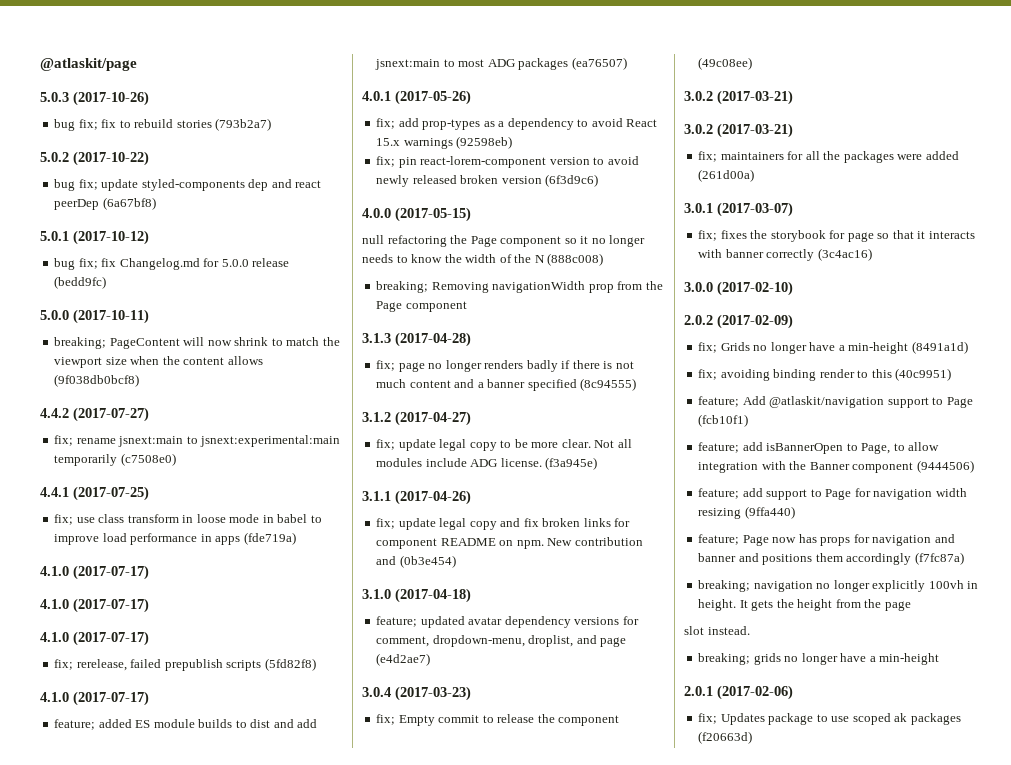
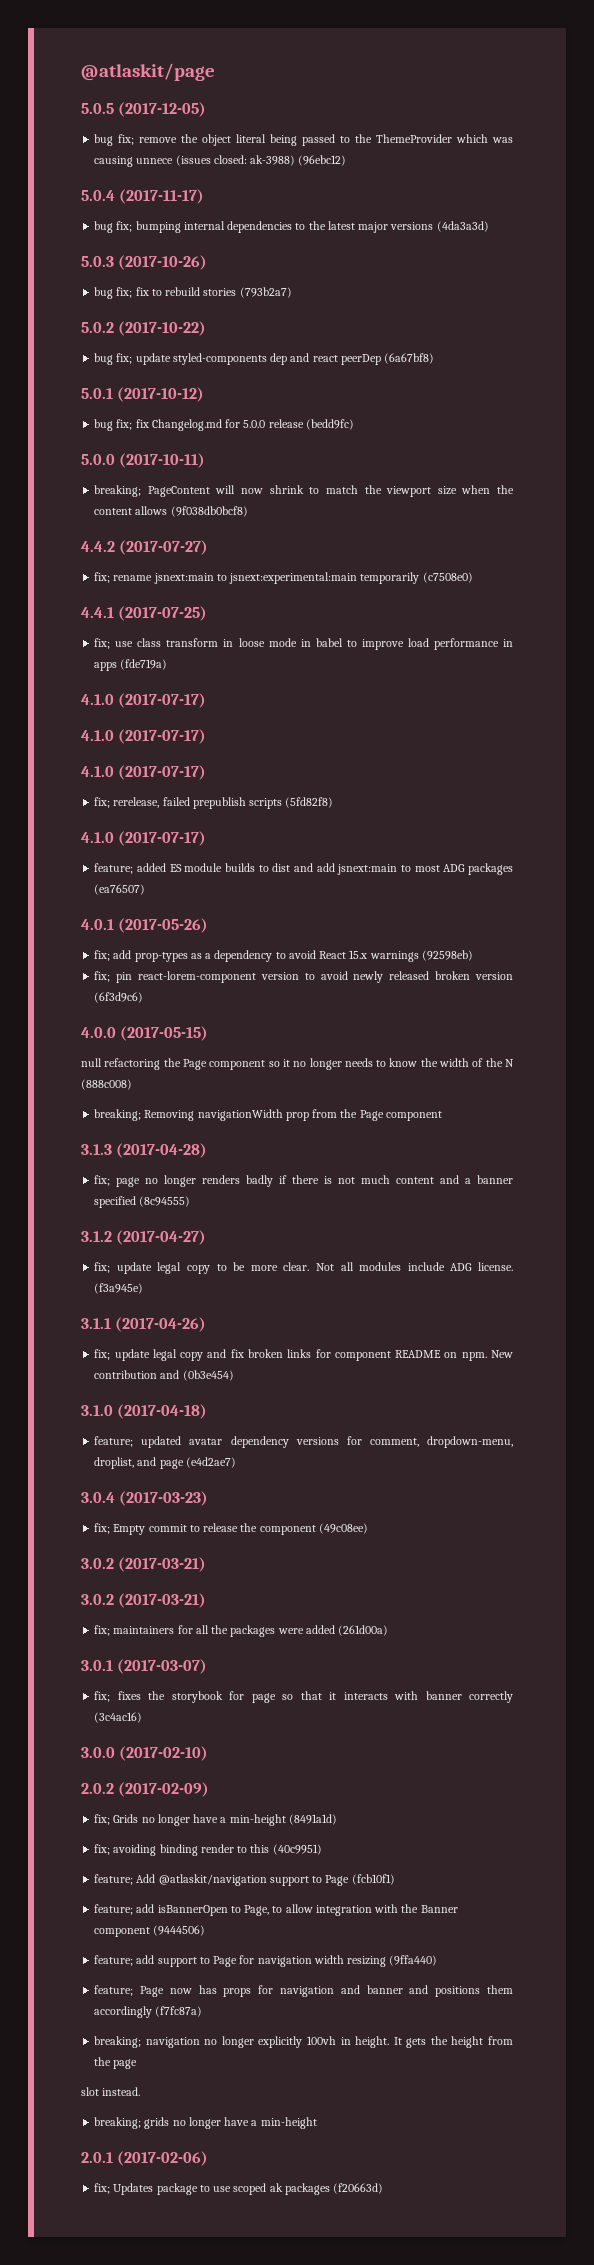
(137, 64) none -> [81,102,207,117] [94,134,514,146] [94,155,347,167] [81,189,205,204] [94,221,489,233] // 5.0.5 (2017-12-05) // bug fix; remove the object literal being passed to the ThemeProvider which was causing unnece (issues closed: ak-3988) (96ebc12) // 5.0.4 (2017-11-17) // bug fix; bumping internal dependencies to the latest major versions (4da3a3d)

